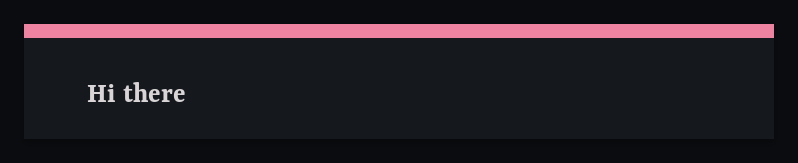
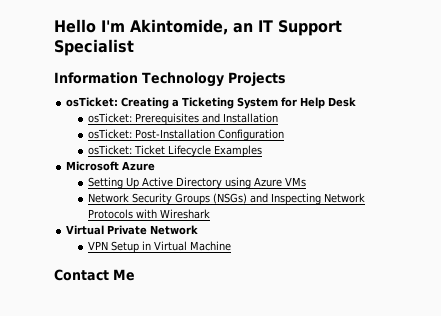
[87,82,186,102] Hi there -> [54,19,342,36] [54,39,134,56] [54,72,286,87] [66,97,357,109] [88,113,279,125] [88,129,285,141] [88,145,263,157] [66,161,156,171] [88,177,307,189] [88,193,366,205] [88,209,211,219] [66,225,199,235] [88,241,232,253] [54,269,135,281] Hello I'm Akintomide, an IT Support Specialist // Information Technology Projects // osTicket: Creating a Ticketing System for Help Desk // osTicket: Prerequisites and Installation // osTicket: Post-Installation Configuration // osTicket: Ticket Lifecycle Examples // Microsoft Azure // Setting Up Active Directory using Azure VMs // Network Security Groups (NSGs) and Inspecting Network Protocols with Wireshark // Virtual Private Network // VPN Setup in Virtual Machine // Contact Me

